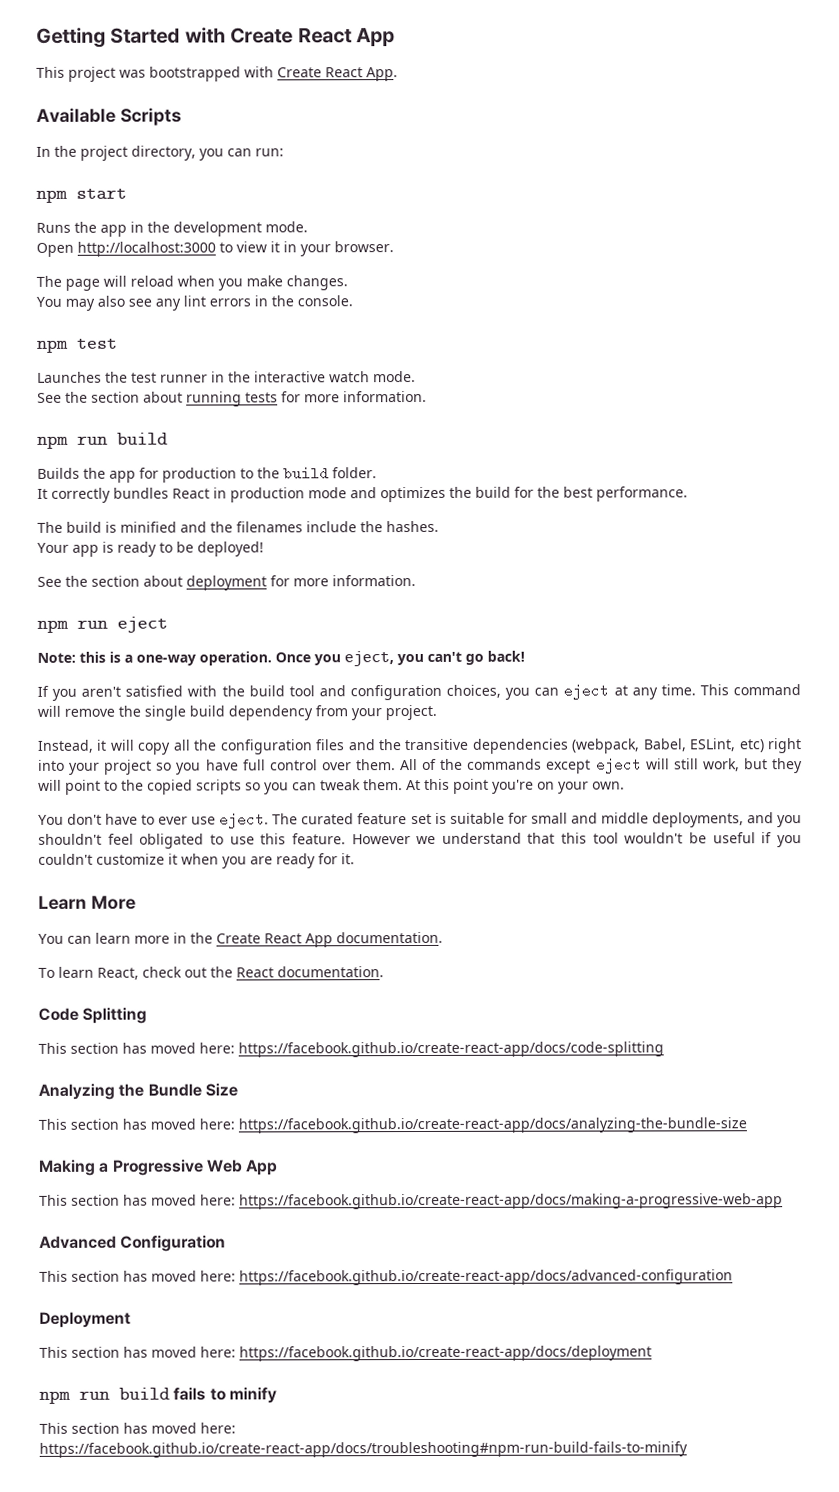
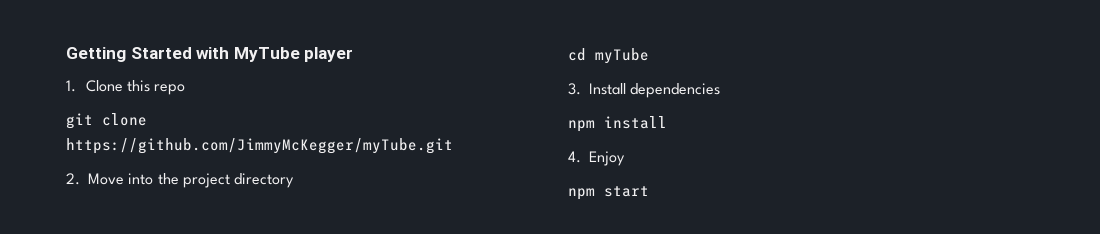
[230,27,395,47] [36,66,398,82] [36,107,182,126] [36,145,284,161] [36,188,127,203] [36,221,308,237] [36,241,394,257] [36,275,348,291] [36,295,353,311] [37,338,118,353] [37,371,416,383] [37,390,427,407] [37,432,168,449] [37,466,377,483] [37,486,688,503] [37,520,439,533] [37,541,264,557] [37,575,416,591] [37,616,168,633] [37,650,525,667] [37,683,801,701] [37,704,437,721] [37,738,802,755] [38,757,804,775] [38,778,625,795] [38,812,802,829] [38,832,802,849] [38,853,355,869] [38,895,136,910] [38,931,443,948] [38,966,384,980] [38,1007,148,1024] [38,1041,664,1058] [38,1083,238,1100] [38,1117,747,1134] [39,1159,279,1176] [39,1193,783,1210] [39,1235,227,1252] [39,1269,733,1286] [39,1311,131,1328] [39,1345,652,1362] [39,1387,277,1404] [39,1422,236,1434] [39,1441,688,1458] Create React App // This project was bootstrapped with Create React App. // Available Scripts // In the project directory, you can run: // npm start // Runs the app in the development mode. // Open http://localhost:3000 to view it in your browser. // The page will reload when you make changes. // You may also see any lint errors in the console. // npm test // Launches the test runner in the interactive watch mode. // See the section about running tests for more information. // npm run build // Builds the app for production to the build folder. // It correctly bundles React in production mode and optimizes the build for the best performance. // The build is minified and the filenames include the hashes. // Your app is ready to be deployed! // See the section about deployment for more information. // npm run eject // Note: this is a one-way operation. Once you eject, you can't go back! // If you aren't satisfied with the build tool and configuration choices, you can eject at any time. This command will remove the single build dependency from your project. // Instead, it will copy all the configuration files and the transitive dependencies (webpack, Babel, ESLint, etc) right into your project so you have full control over them. All of the commands except eject will still work, but they will point to the copied scripts so you can tweak them. At this point you're on your own. // You don't have to ever use eject. The curated feature set is suitable for small and middle deployments, and you shouldn't feel obligated to use this feature. However we understand that this tool wouldn't be useful if you couldn't customize it when you are ready for it. // Learn More // You can learn more in the Create React App documentation. // To learn React, check out the React documentation. // Code Splitting // This section has moved here: https://facebook.github.io/create-react-app/docs/code-splitting // Analyzing the Bundle Size // This section has moved here: https://facebook.github.io/create-react-app/docs/analyzing-the-bundle-size // Making a Progressive Web App // This section has moved here: https://facebook.github.io/create-react-app/docs/making-a-progressive-web-app // Advanced Configuration // This section has moved here: https://facebook.github.io/create-react-app/docs/advanced-configuration // Deployment // This section has moved here: https://facebook.github.io/create-react-app/docs/deployment // npm run build fails to minify // This section has moved here: https://facebook.github.io/create-react-app/docs/troubleshooting#npm-run-build-fails-to-minify -> [233,47,354,62] [66,80,186,95] [66,113,147,129] [66,138,453,154] [66,173,295,188] [568,48,649,64] [568,83,721,98] [568,116,667,132] [568,151,625,166] [568,186,649,200] MyTube player // 1. Clone this repo // git clone https://github.com/JimmyMcKegger/myTube.git // 2. Move into the project directory // cd myTube // 3. Install dependencies // npm install // 4. Enjoy // npm start

